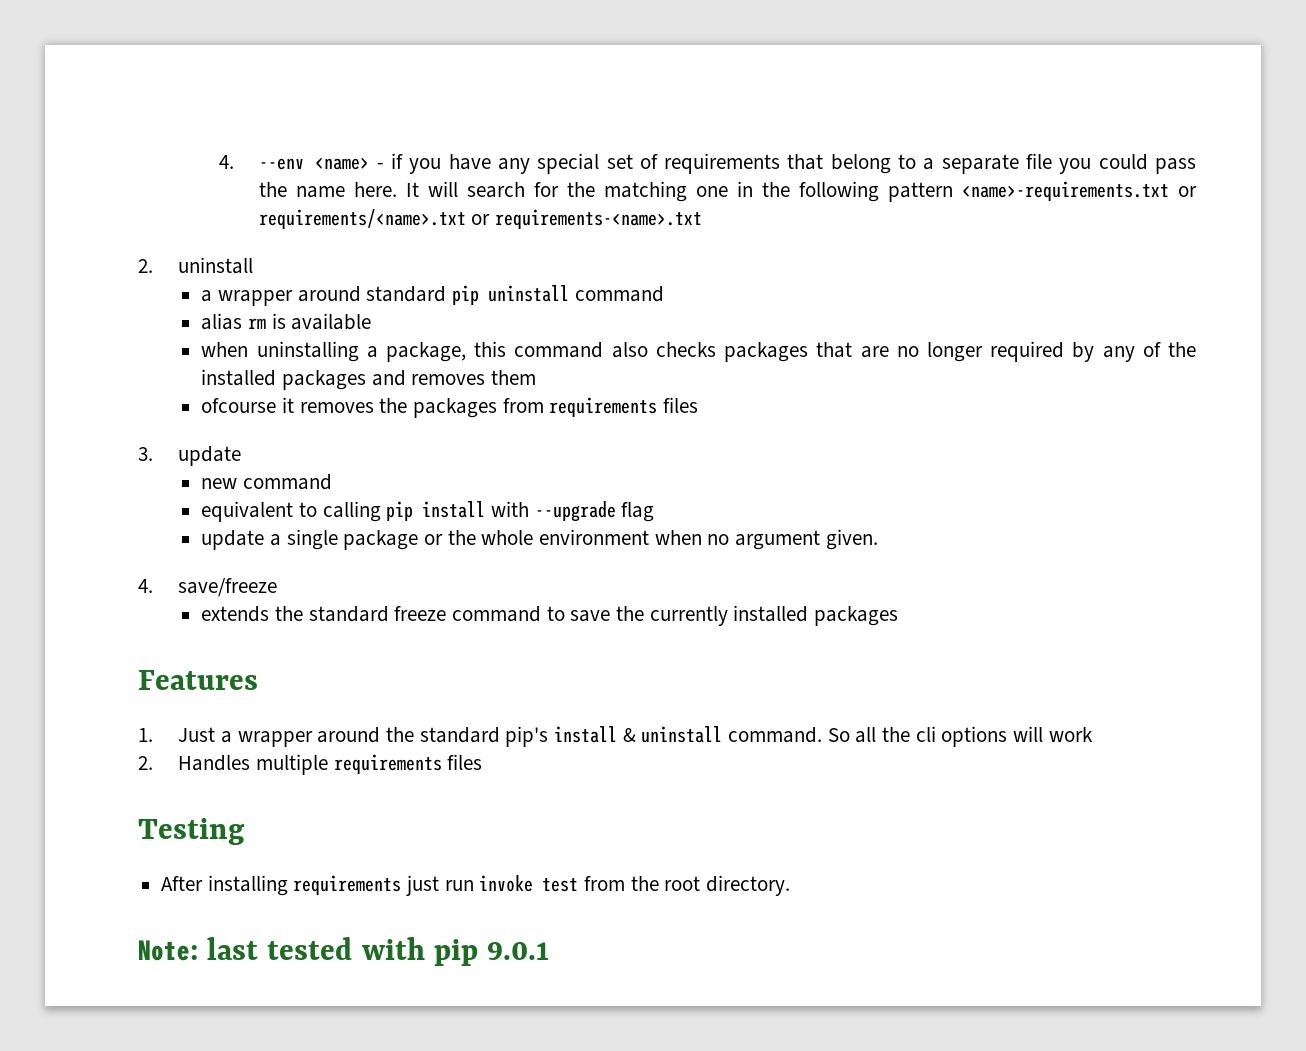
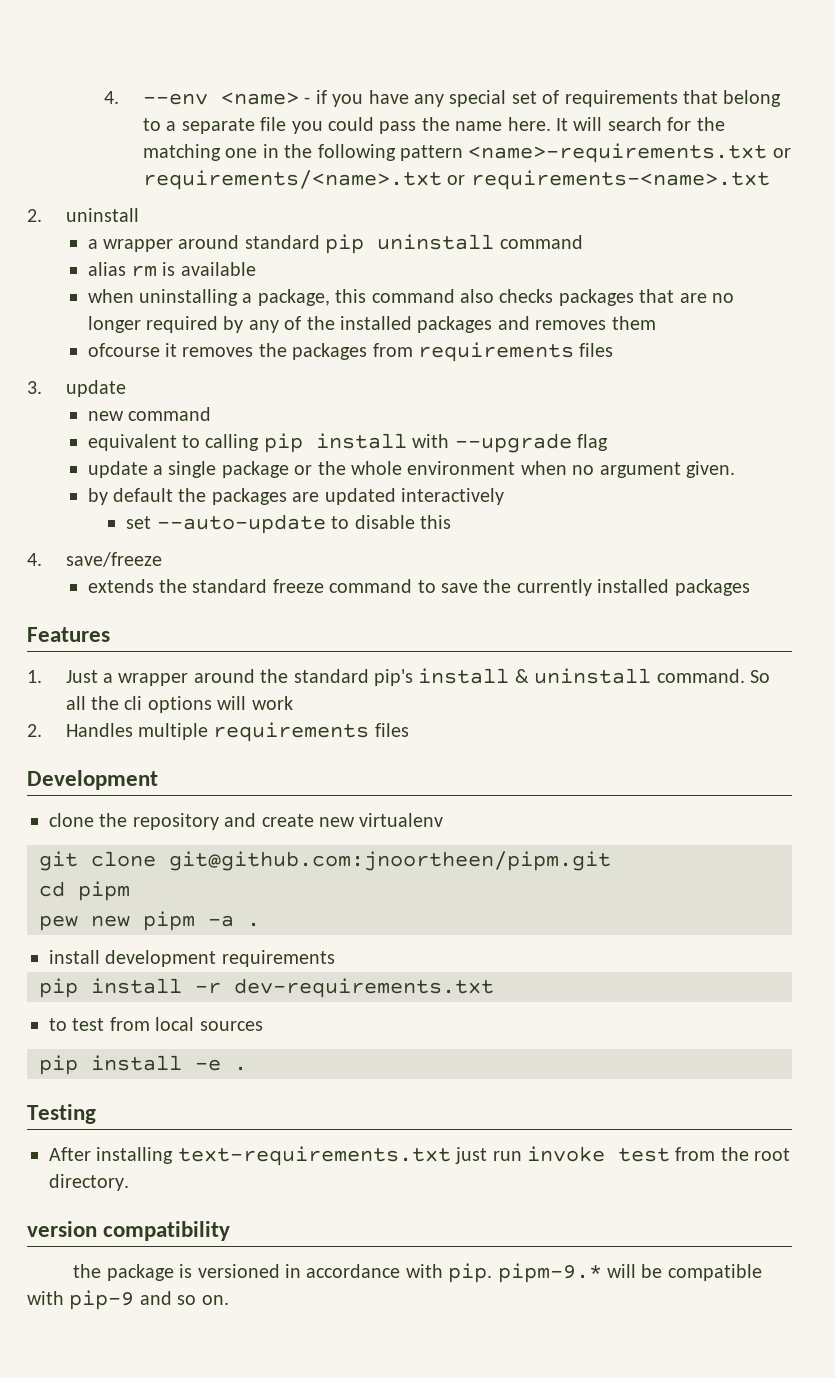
(878, 539) none -> [87,488,505,505] [126,514,451,534] // by default the packages are updated interactively // set --auto-update to disable this
(483, 762) none -> [27,770,158,790] [49,813,444,830] [39,851,611,871] [39,881,130,901] [39,911,260,931] [49,950,335,967] [39,978,494,998] [49,1017,263,1031] [39,1055,247,1075] // Development // clone the repository and create new virtualenv // git clone git@github.com:jnoortheen/pipm.git // cd pipm // pew new pipm -a . // install development requirements // pip install -r dev-requirements.txt // to test from local sources // pip install -e .
[293,875,402,895] requirements -> [177,1146,451,1166] text-requirements.txt
[138,937,549,966] Note: last tested with pip 9.0.1 -> [27,1221,231,1241] [73,1263,762,1283] [27,1290,229,1310] version compatibility // the package is versioned in accordance with pip. pipm-9.* will be compatible with pip-9 and so on.

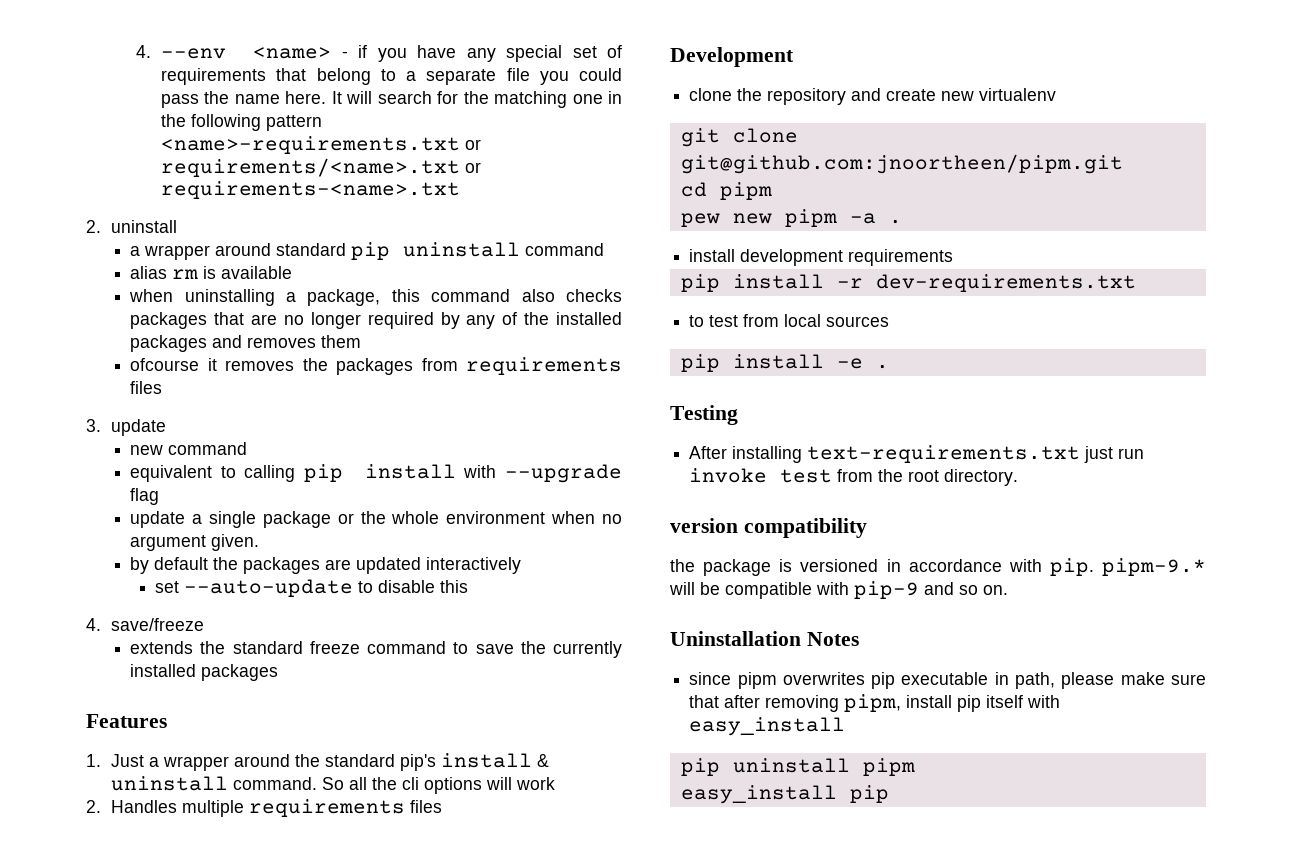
(229, 1300) none -> [670,631,859,646] [689,672,1206,689] [689,694,1061,712] [689,717,846,736] [680,758,915,776] [680,785,889,804] // Uninstallation Notes // since pipm overwrites pip executable in path, please make sure that after removing pipm, install pip itself with easy_install // pip uninstall pipm // easy_install pip

